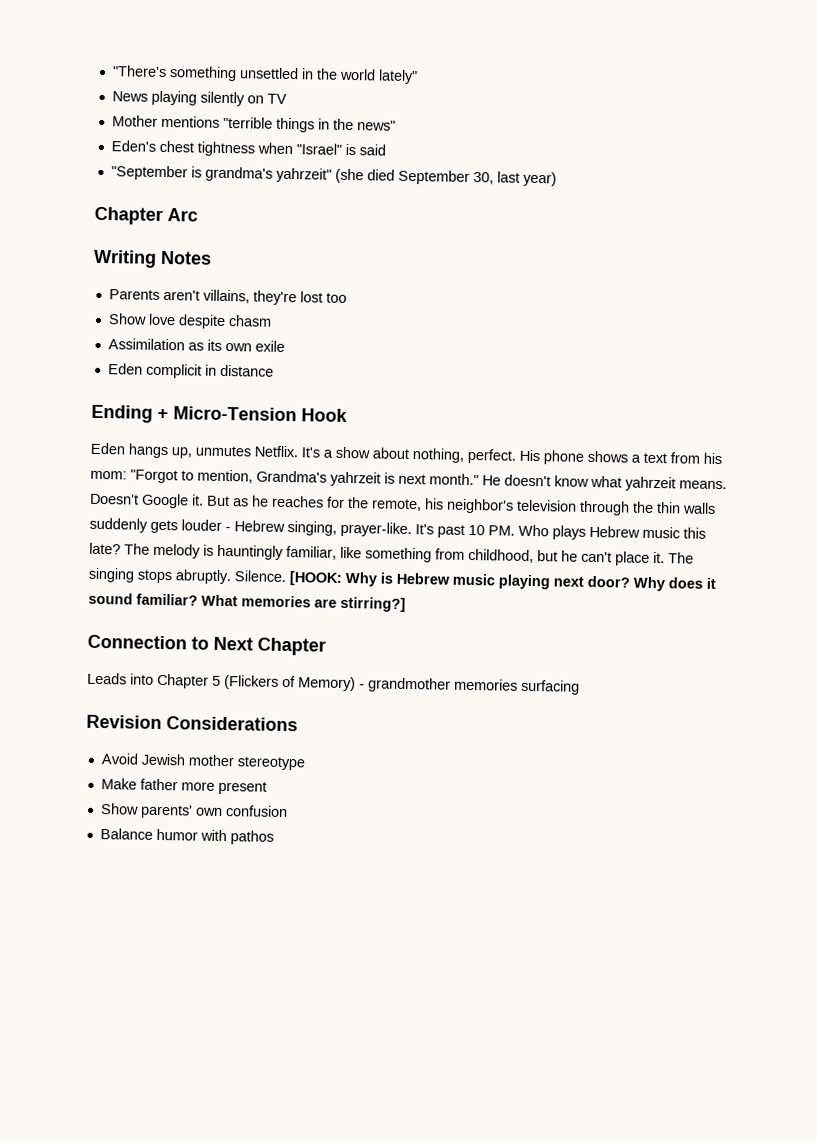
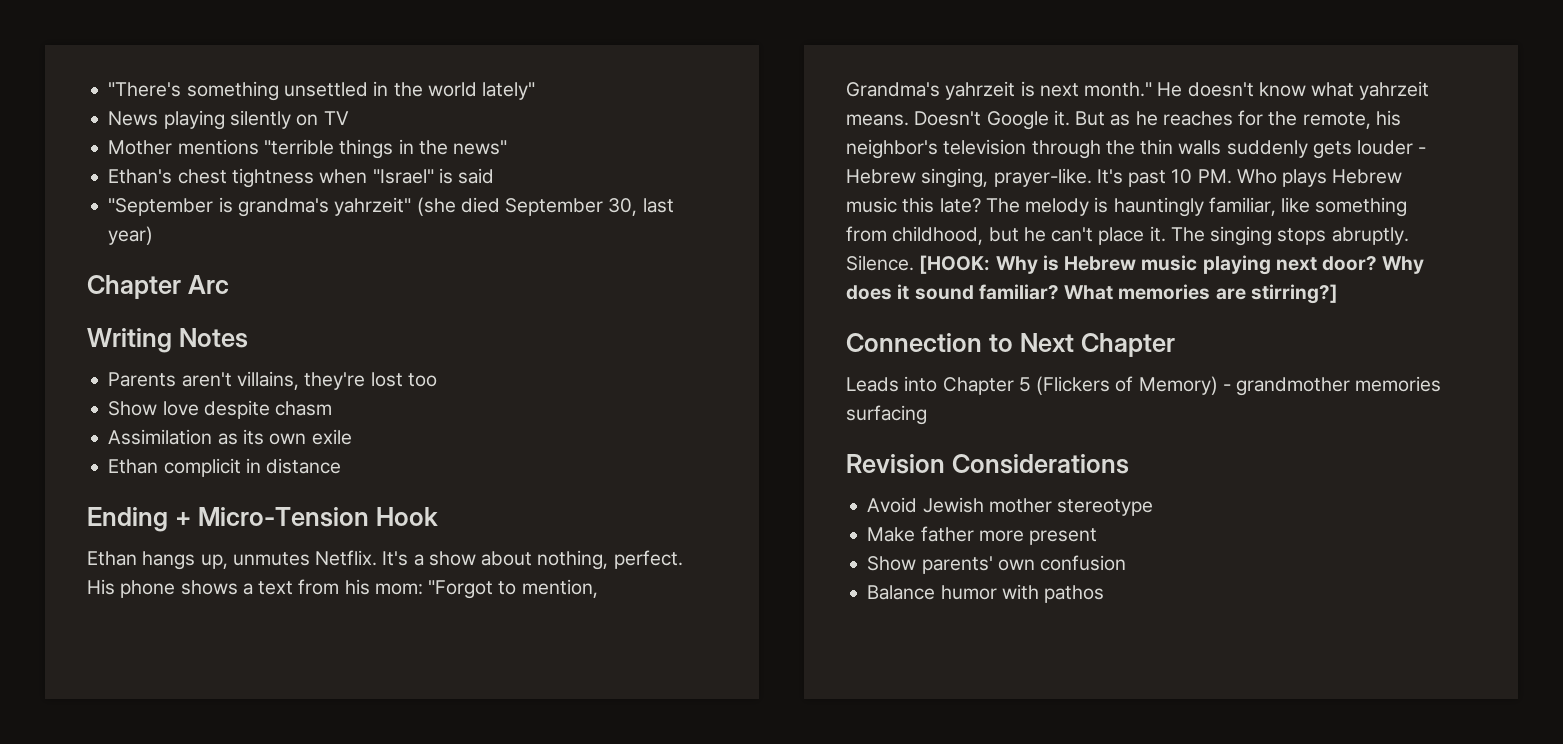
[110,140,156,152] Eden's -> [108,169,173,184] Ethan's
[107,363,143,375] Eden -> [108,459,159,474] Ethan
[90,442,126,455] Eden -> [87,551,137,566] Ethan

